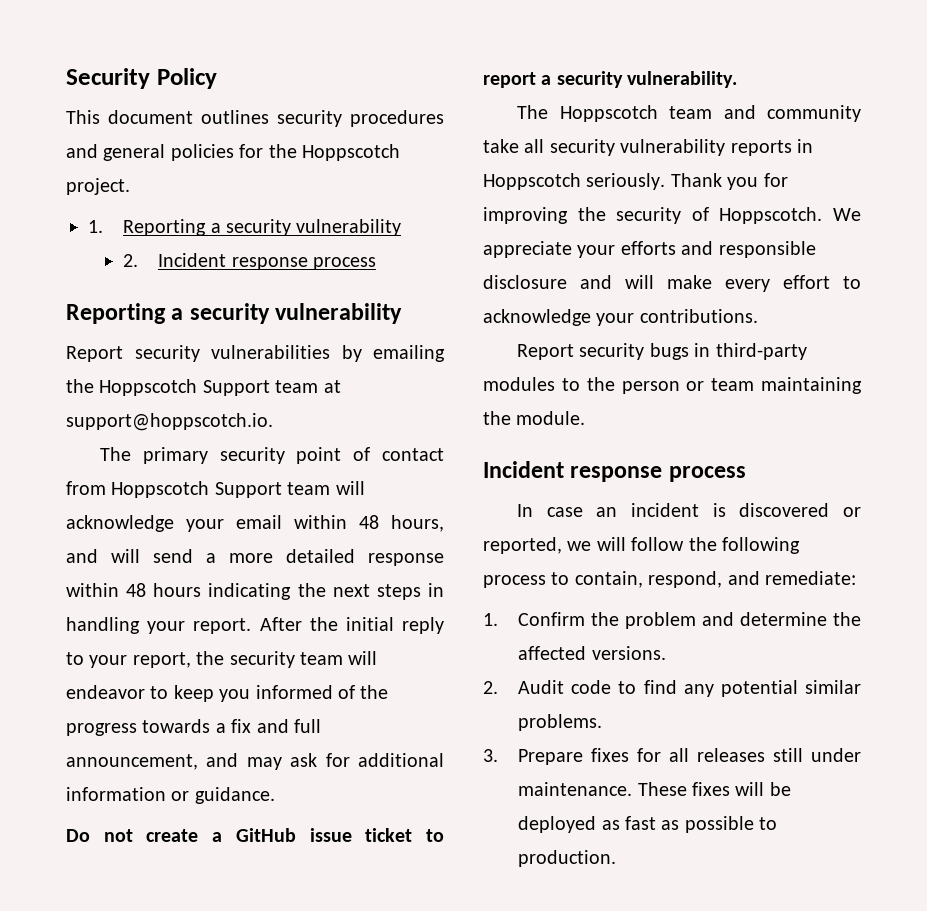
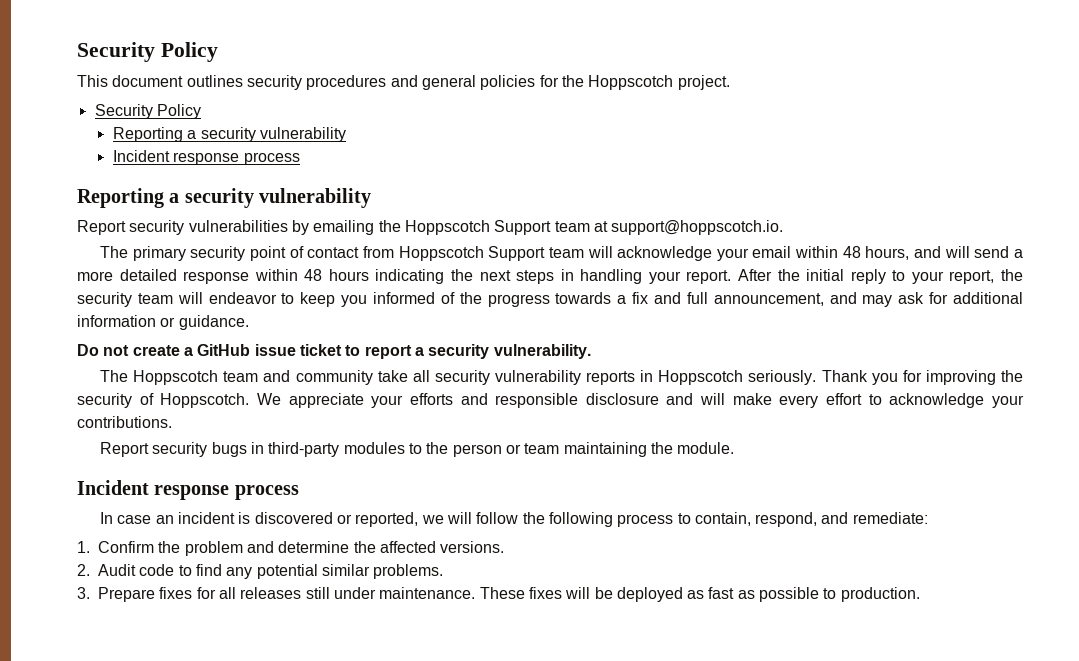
[88,219,402,236] [123,254,139,267] 1. Reporting a security vulnerability // 2. -> [94,104,201,119] [112,127,346,142] Security Policy // Reporting a security vulnerability //

